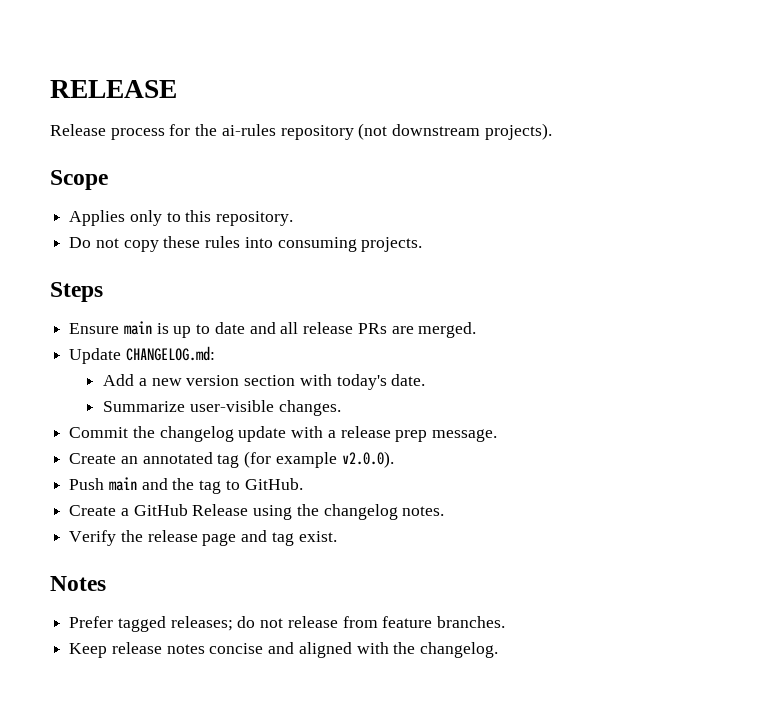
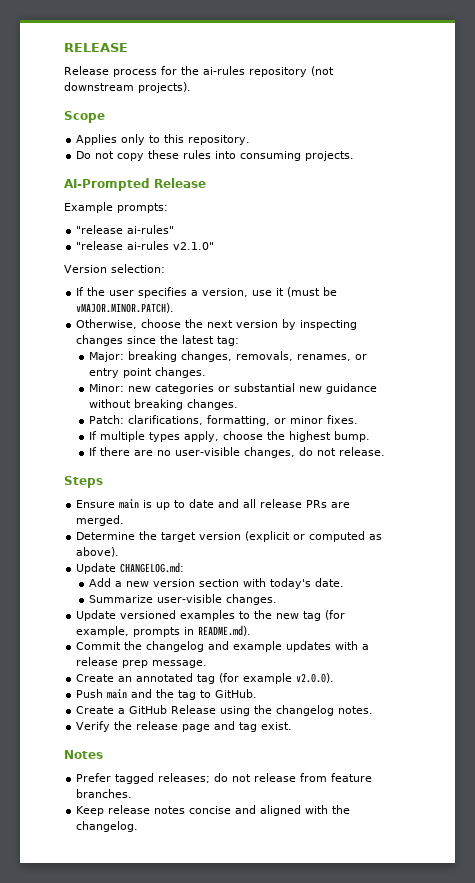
(423, 244) none -> [64,178,206,191] [64,202,168,213] [76,225,175,234] [76,241,215,250] [64,264,165,273] [76,287,338,298] [76,303,175,313] [76,319,358,330] [76,335,240,346] [89,351,368,362] [89,367,207,378] [89,383,378,394] [89,399,239,410] [89,415,359,426] [89,431,371,442] [89,447,386,458] // AI-Prompted Release // Example prompts: // "release ai-rules" // "release ai-rules v2.1.0" // Version selection: // If the user specifies a version, use it (must be vMAJOR.MINOR.PATCH). // Otherwise, choose the next version by inspecting changes since the latest tag: // Major: breaking changes, removals, renames, or entry point changes. // Minor: new categories or substantial new guidance without breaking changes. // Patch: clarifications, formatting, or minor fixes. // If multiple types apply, choose the highest bump. // If there are no user-visible changes, do not release.
(477, 330) none -> [76,531,383,542] [76,547,120,557] // Determine the target version (explicit or computed as above).
(341, 408) none -> [76,610,346,621] [76,625,252,637] // Update versioned examples to the new tag (for example, prompts in README.md).
[238,426,287,442] update -> [208,641,332,652] and example updates

